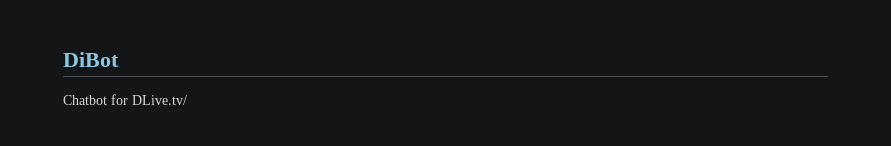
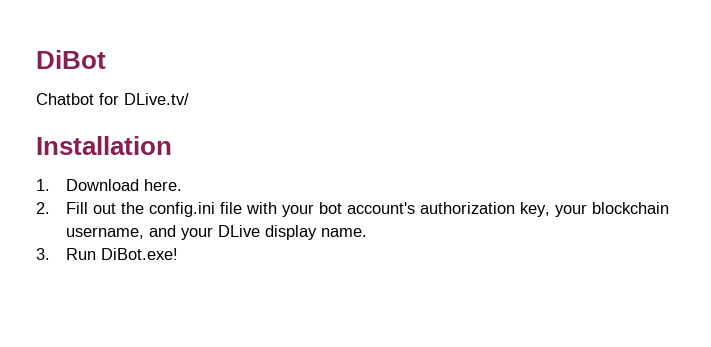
(187, 100) none -> [36,136,172,155] [36,179,183,191] [36,202,670,217] [66,225,368,240] [36,248,179,260] // Installation // 1. Download here. // 2. Fill out the config.ini file with your bot account's authorization key, your blockchain username, and your DLive display name. // 3. Run DiBot.exe!

